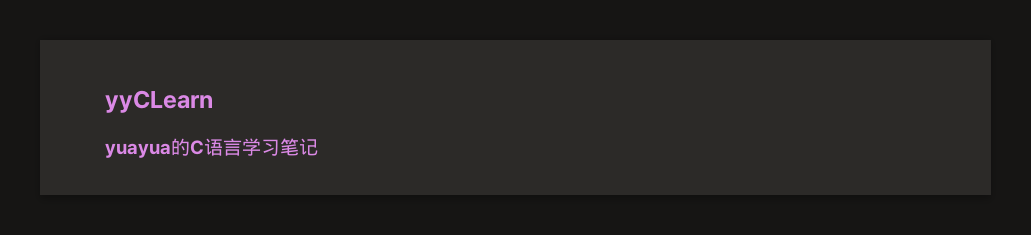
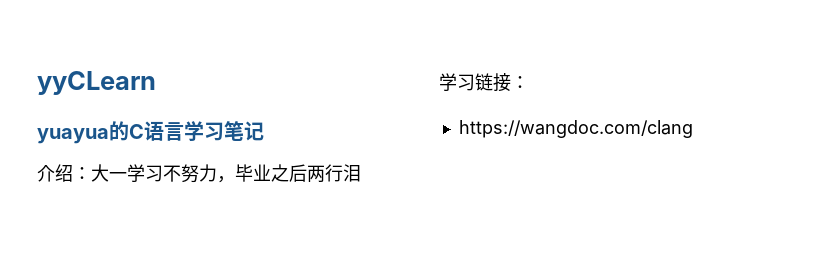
(318, 147) none -> [37,164,361,183] [439,73,529,92] [458,120,693,138] // 介绍：大一学习不努力，毕业之后两行泪 // 学习链接： // https://wangdoc.com/clang

